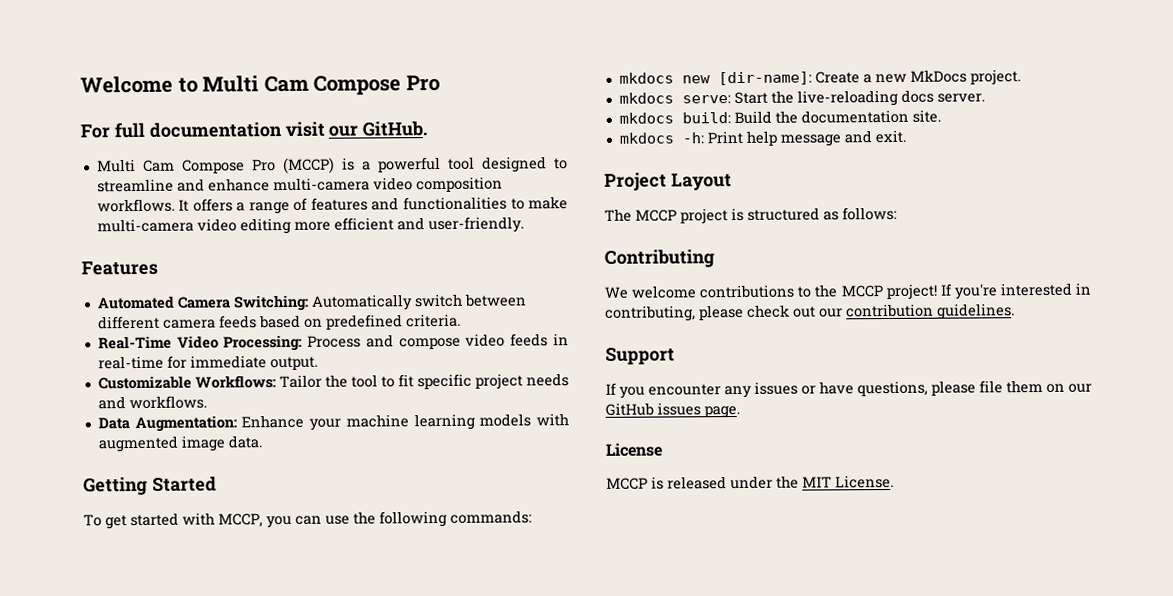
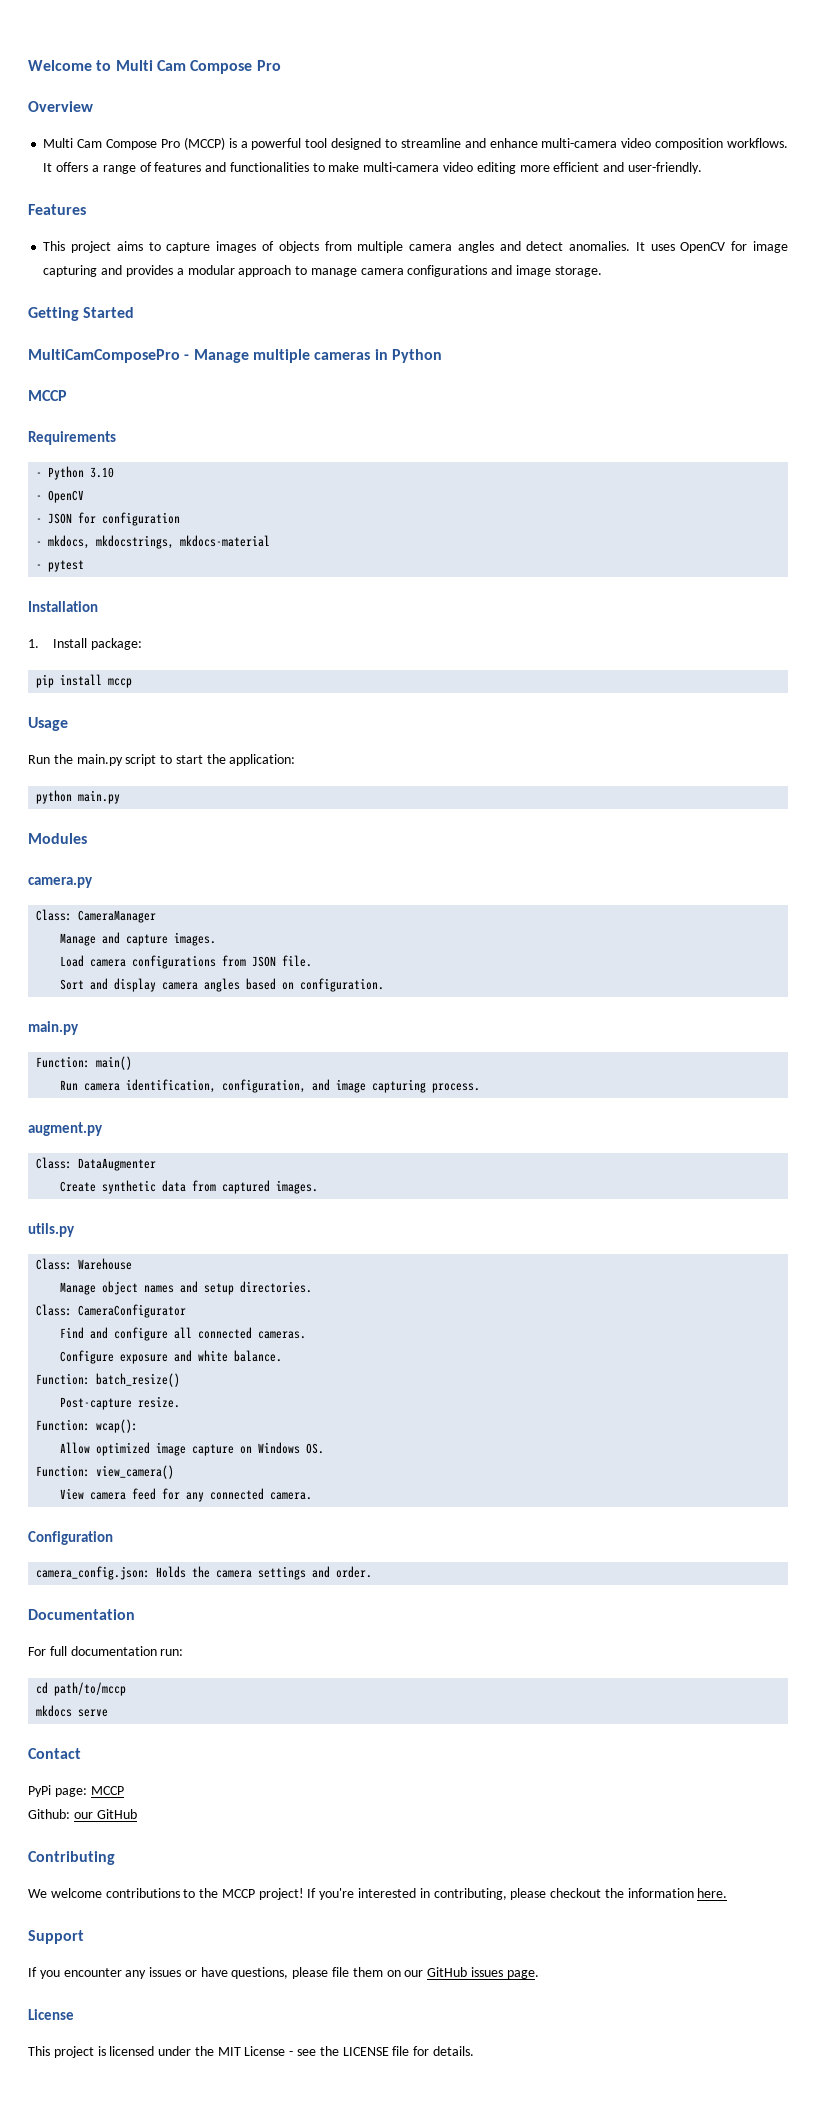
[80,121,429,139] For full documentation visit our GitHub. -> [28,101,93,112] Overview
[96,293,527,312] [97,313,461,330] [97,333,570,352] [97,355,318,371] [97,373,569,390] [97,395,207,410] [97,413,569,432] [97,435,262,453] [83,476,217,496] [83,510,532,530] [618,69,1021,86] [618,89,985,107] [618,109,941,125] [618,129,906,147] [604,172,732,191] [604,206,897,225] Automated Camera Switching: Automatically switch between different camera feeds based on predefined criteria. // Real-Time Video Processing: Process and compose video feeds in real-time for immediate output. // Customizable Workflows: Tailor the tool to fit specific project needs and workflows. // Data Augmentation: Enhance your machine learning models with augmented image data. // Getting Started // To get started with MCCP, you can use the following commands: // mkdocs new [dir-name]: Create a new MkDocs project. // mkdocs serve: Start the live-reloading docs server. // mkdocs build: Build the documentation site. // mkdocs -h: Print help message and exit. // Project Layout // The MCCP project is structured as follows: -> [43,241,788,253] [43,265,602,277] [28,307,135,321] [28,349,442,363] [28,390,67,401] [28,431,116,445] [36,466,115,480] [36,490,85,503] [36,512,181,526] [36,535,271,549] [36,560,85,572] [28,601,98,612] [28,638,142,650] [36,674,133,688] [28,717,68,731] [28,754,296,766] [36,790,121,804] [28,833,87,844] [28,877,93,888] [36,909,157,923] [60,932,217,946] [60,955,313,969] [60,978,385,992] [28,1021,79,1035] [36,1056,133,1070] [60,1079,481,1093] [28,1122,103,1136] [36,1157,157,1171] [60,1180,319,1194] [28,1223,75,1237] [36,1258,133,1270] [60,1281,313,1295] [36,1304,187,1318] [60,1327,307,1341] [60,1350,283,1364] [36,1373,181,1387] [60,1396,181,1410] [36,1419,139,1433] [60,1442,325,1456] [36,1465,175,1479] [60,1488,313,1502] [28,1531,113,1545] [36,1566,373,1580] [28,1609,135,1620] [28,1646,184,1656] [36,1682,127,1696] [36,1705,109,1717] [28,1748,81,1759] [28,1785,124,1797] [28,1809,137,1819] This project aims to capture images of objects from multiple camera angles and detect anomalies. It uses OpenCV for image capturing and provides a modular approach to manage camera configurations and image storage. // Getting Started // MultiCamComposePro - Manage multiple cameras in Python // MCCP // Requirements // - Python 3.10 // - OpenCV // - JSON for configuration // - mkdocs, mkdocstrings, mkdocs-material // - pytest // Installation // 1. Install package: // pip install mccp // Usage // Run the main.py script to start the application: // python main.py // Modules // camera.py // Class: CameraManager // Manage and capture images. // Load camera configurations from JSON file. // Sort and display camera angles based on configuration. // main.py // Function: main() // Run camera identification, configuration, and image capturing process. // augment.py // Class: DataAugmenter // Create synthetic data from captured images. // utils.py // Class: Warehouse // Manage object names and setup directories. // Class: CameraConfigurator // Find and configure all connected cameras. // Configure exposure and white balance. // Function: batch_resize() // Post-capture resize. // Function: wcap(): // Allow optimized image capture on Windows OS. // Function: view_camera() // View camera feed for any connected camera. // Configuration // camera_config.json: Holds the camera settings and order. // Documentation // For full documentation run: // cd path/to/mccp // mkdocs serve // Contact // PyPi page: MCCP // Github: our GitHub
[747,303,1015,320] check out our contribution guidelines. -> [550,1888,728,1898] checkout the information here.
[606,474,894,490] MCCP is released under the MIT License. -> [28,2046,474,2058] This project is licensed under the MIT License - see the LICENSE file for details.

